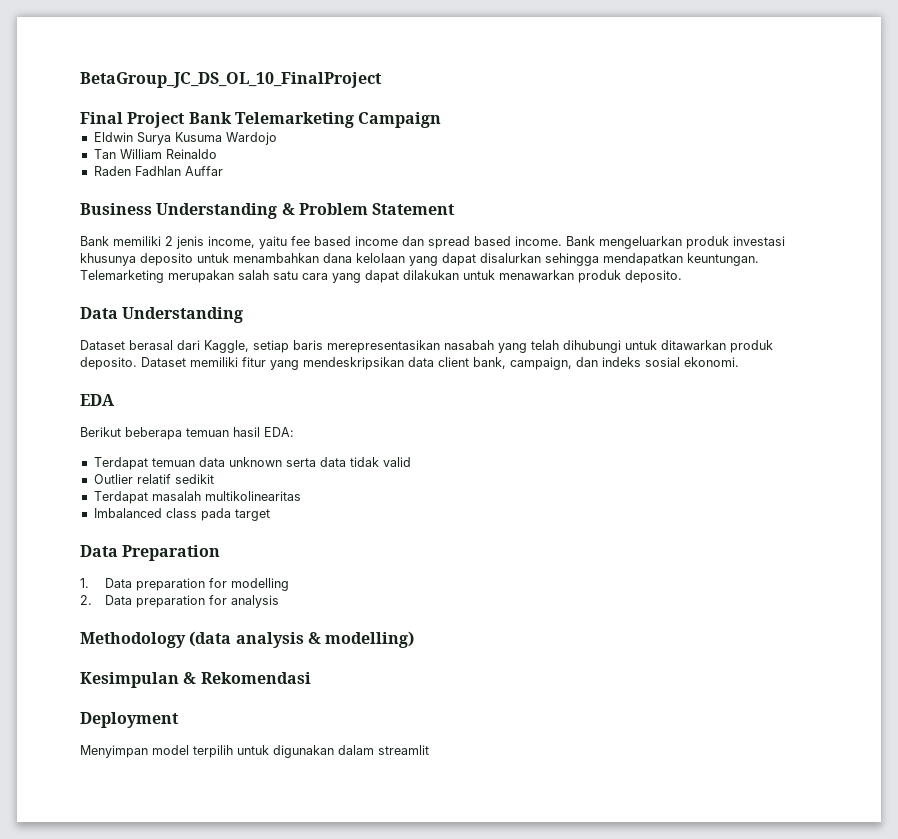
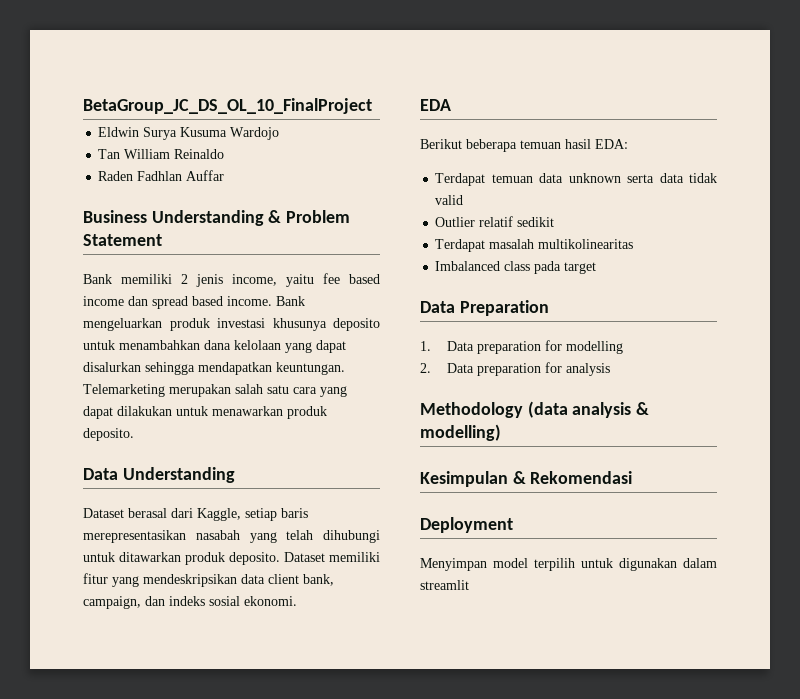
[80,112,442,128] // Final Project Bank Telemarketing Campaign -> (372, 106) none

